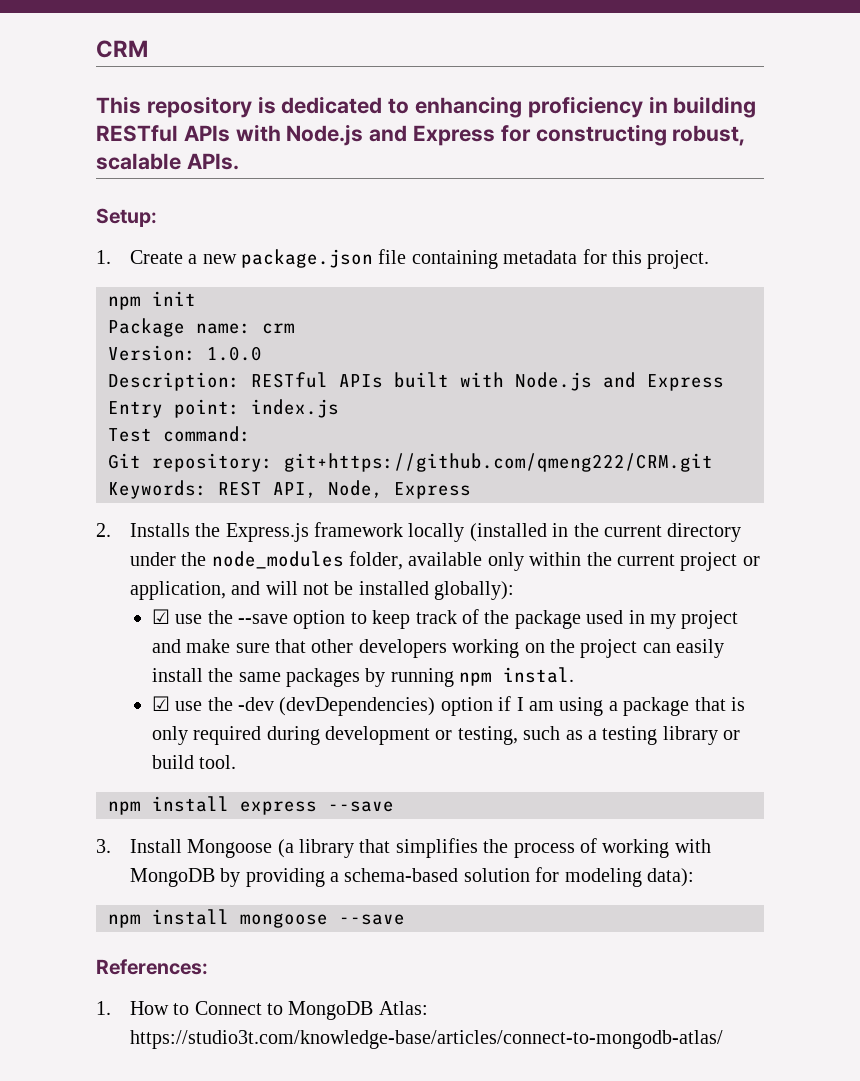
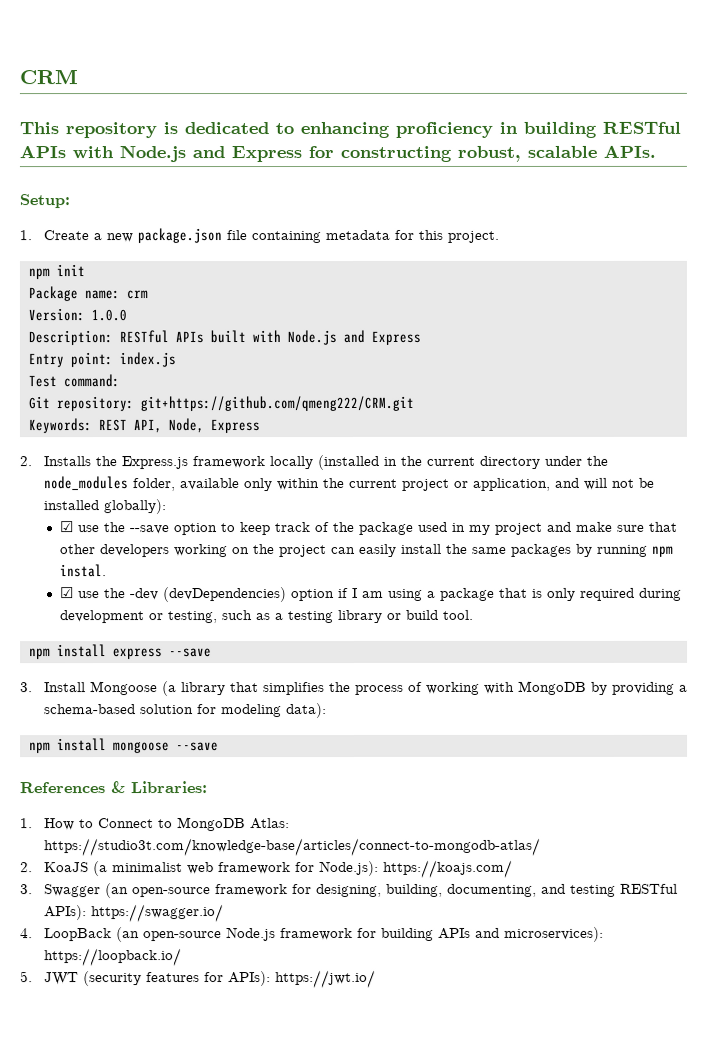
[96,959,208,975] References: -> [20,781,208,794] References & Libraries:
(723, 1039) none -> [20,859,513,878] [20,883,678,899] [43,904,224,923] [20,926,604,943] [43,948,182,967] [20,969,376,989] // 2. KoaJS (a minimalist web framework for Node.js): https://koajs.com/ // 3. Swagger (an open-source framework for designing, building, documenting, and testing RESTful APIs): https://swagger.io/ // 4. LoopBack (an open-source Node.js framework for building APIs and microservices): https://loopback.io/ // 5. JWT (security features for APIs): https://jwt.io/

